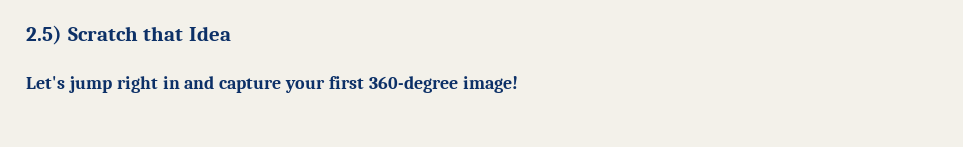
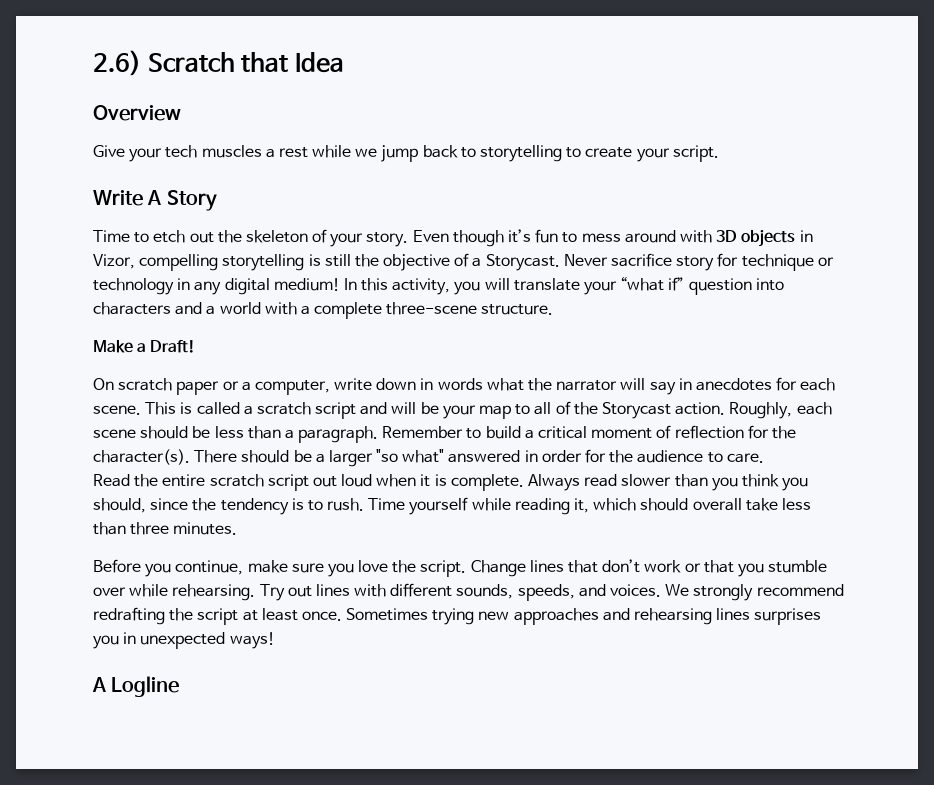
[26,25,62,45] 2.5) -> [93,50,141,76] 2.6)
[26,76,518,93] Let's jump right in and capture your first 360-degree image! -> [93,105,181,121] [93,145,719,162] [93,190,217,211] [93,229,813,247] [93,253,834,271] [93,277,784,295] [93,302,554,319] [93,340,196,353] [93,377,836,395] [93,401,832,419] [93,425,796,443] [93,449,764,467] [93,474,809,491] [93,497,811,515] [93,522,238,535] [93,559,828,577] [93,583,844,601] [93,607,822,625] [93,632,275,649] [92,676,180,697] Overview // Give your tech muscles a rest while we jump back to storytelling to create your script. // Write A Story // Time to etch out the skeleton of your story. Even though it’s fun to mess around with 3D objects in Vizor, compelling storytelling is still the objective of a Storycast. Never sacrifice story for technique or technology in any digital medium! In this activity, you will translate your “what if” question into characters and a world with a complete three-scene structure. // Make a Draft! // On scratch paper or a computer, write down in words what the narrator will say in anecdotes for each scene. This is called a scratch script and will be your map to all of the Storycast action. Roughly, each scene should be less than a paragraph. Remember to build a critical moment of reflection for the character(s). There should be a larger "so what" answered in order for the audience to care. // Read the entire scratch script out loud when it is complete. Always read slower than you think you should, since the tendency is to rush. Time yourself while reading it, which should overall take less than three minutes. // Before you continue, make sure you love the script. Change lines that don’t work or that you stumble over while rehearsing. Try out lines with different sounds, speeds, and voices. We strongly recommend redrafting the script at least once. Sometimes trying new approaches and rehearsing lines surprises you in unexpected ways! // A Logline

